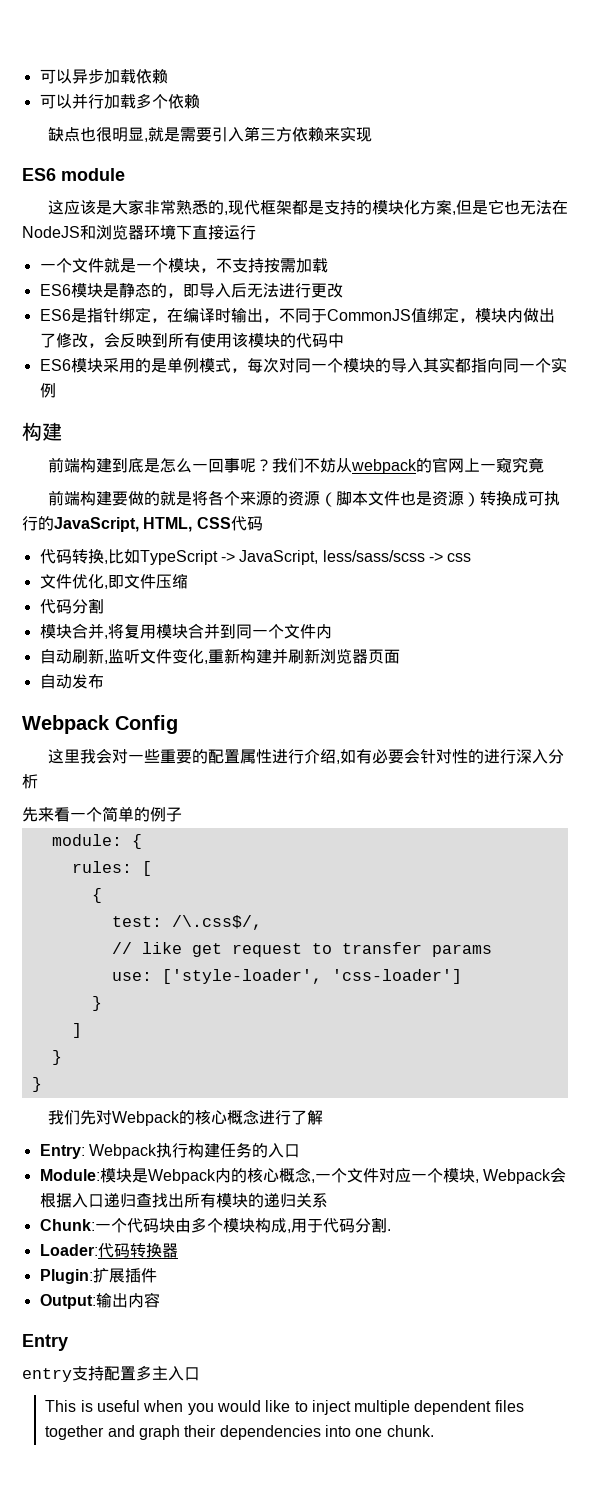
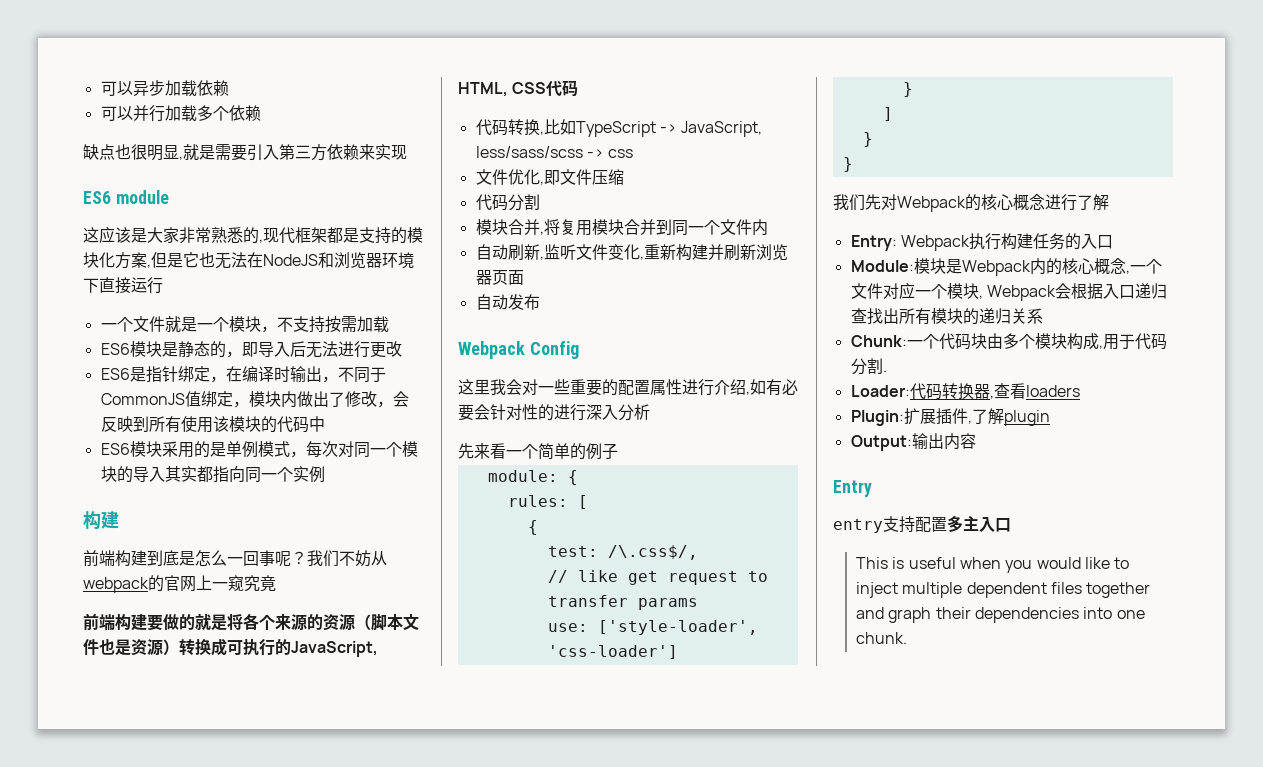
(178, 1250) none -> [989,383,1080,399] ,查看loaders
(157, 1275) none -> [967,408,1050,426] ,了解plugin

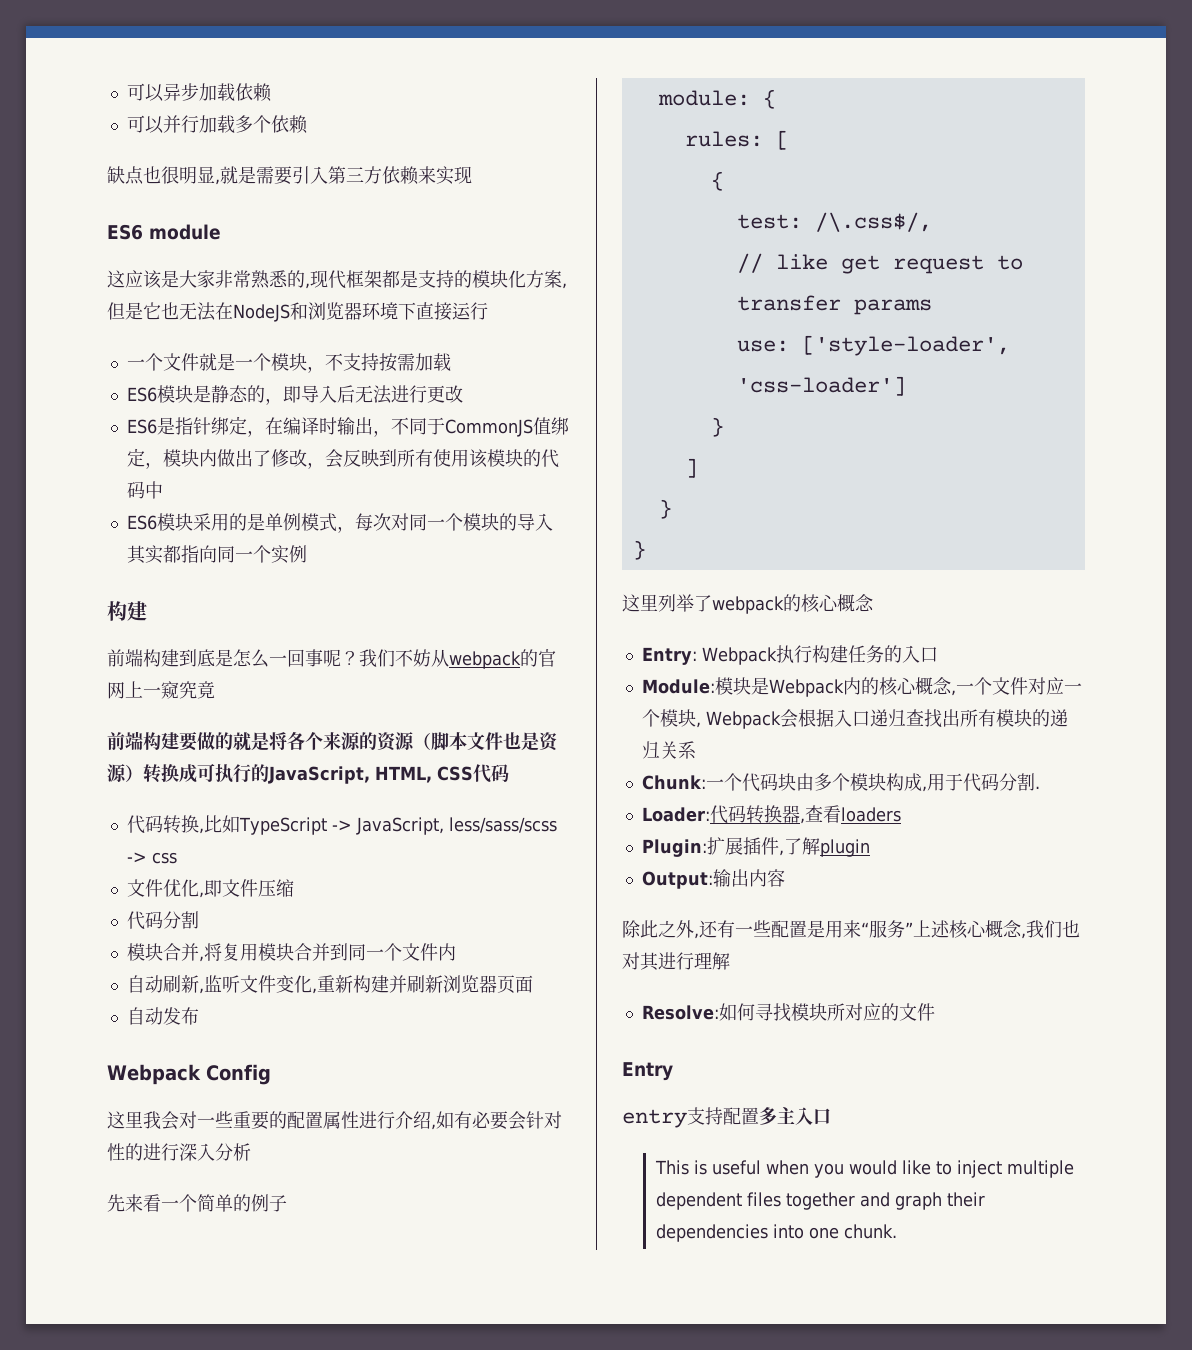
[833,194,1109,212] 我们先对Webpack的核心概念进行了解 -> [622,594,874,614] 这里列举了webpack的核心概念
(976, 441) none -> [622,920,1080,939] [622,952,730,971] [641,1003,935,1022] // 除此之外,还有一些配置是用来“服务”上述核心概念,我们也对其进行理解 // Resolve:如何寻找模块所对应的文件

